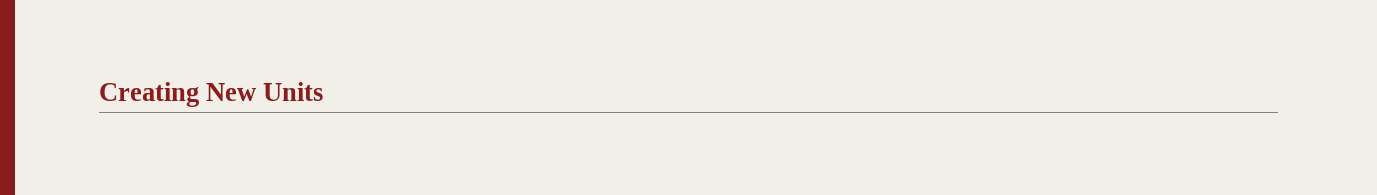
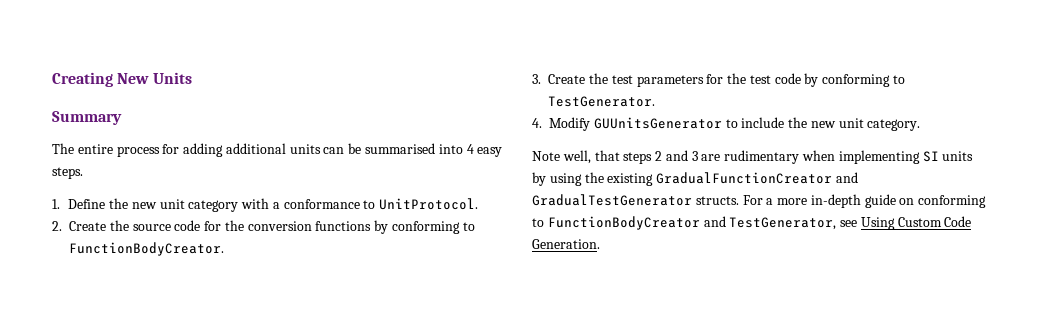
(324, 91) none -> [52,111,122,125] [52,143,503,157] [52,167,83,179] [52,198,479,212] [52,220,475,234] [69,242,224,256] [532,73,905,87] [548,96,656,107] [532,117,921,131] [532,150,974,164] [532,172,858,186] [532,194,987,208] [532,216,972,230] [532,239,600,249] // Summary // The entire process for adding additional units can be summarised into 4 easy steps. // 1. Define the new unit category with a conformance to UnitProtocol. // 2. Create the source code for the conversion functions by conforming to FunctionBodyCreator. // 3. Create the test parameters for the test code by conforming to TestGenerator. // 4. Modify GUUnitsGenerator to include the new unit category. // Note well, that steps 2 and 3 are rudimentary when implementing SI units by using the existing GradualFunctionCreator and GradualTestGenerator structs. For a more in-depth guide on conforming to FunctionBodyCreator and TestGenerator, see Using Custom Code Generation.

